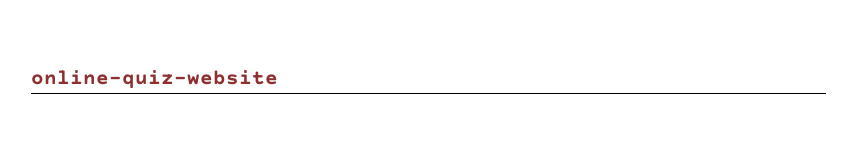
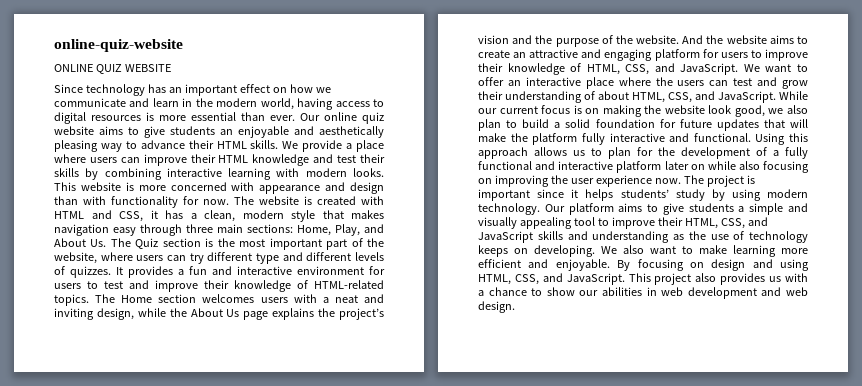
(278, 79) none -> [54,64,171,74] [54,84,331,96] [54,98,385,110] [54,112,384,124] [54,126,384,138] [54,140,384,152] [54,154,386,166] [54,168,384,180] [54,182,384,194] [54,196,384,208] [54,210,384,222] [54,224,384,236] [54,238,384,250] [54,252,384,264] [54,266,385,278] [54,280,384,292] [54,294,384,306] [54,308,384,320] [478,35,808,47] [478,49,808,61] [478,63,808,75] [478,77,808,89] [478,91,808,103] [478,105,808,117] [478,119,808,131] [478,133,808,145] [478,147,808,159] [478,161,809,173] [478,175,755,187] [478,189,808,201] [478,203,808,215] [478,217,768,229] [478,231,808,243] [478,245,808,257] [478,259,809,271] [478,273,808,285] [478,287,808,299] [478,301,515,313] // ONLINE QUIZ WEBSITE // Since technology has an important effect on how we communicate and learn in the modern world, having access to digital resources is more essential than ever. Our online quiz website aims to give students an enjoyable and aesthetically pleasing way to advance their HTML skills. We provide a place where users can improve their HTML knowledge and test their skills by combining interactive learning with modern looks. This website is more concerned with appearance and design than with functionality for now. The website is created with HTML and CSS, it has a clean, modern style that makes navigation easy through three main sections: Home, Play, and About Us. The Quiz section is the most important part of the website, where users can try different type and different levels of quizzes. It provides a fun and interactive environment for users to test and improve their knowledge of HTML-related topics. The Home section welcomes users with a neat and inviting design, while the About Us page explains the project’s vision and the purpose of the website. And the website aims to create an attractive and engaging platform for users to improve their knowledge of HTML, CSS, and JavaScript. We want to offer an interactive place where the users can test and grow their understanding of about HTML, CSS, and JavaScript. While our current focus is on making the website look good, we also plan to build a solid foundation for future updates that will make the platform fully interactive and functional. Using this approach allows us to plan for the development of a fully functional and interactive platform later on while also focusing on improving the user experience now. The project is important since it helps students’ study by using modern technology. Our platform aims to give students a simple and visually appealing tool to improve their HTML, CSS, and JavaScript skills and understanding as the use of technology keeps on developing. We also want to make learning more efficient and enjoyable. By focusing on design and using HTML, CSS, and JavaScript. This project also provides us with a chance to show our abilities in web development and web design.

